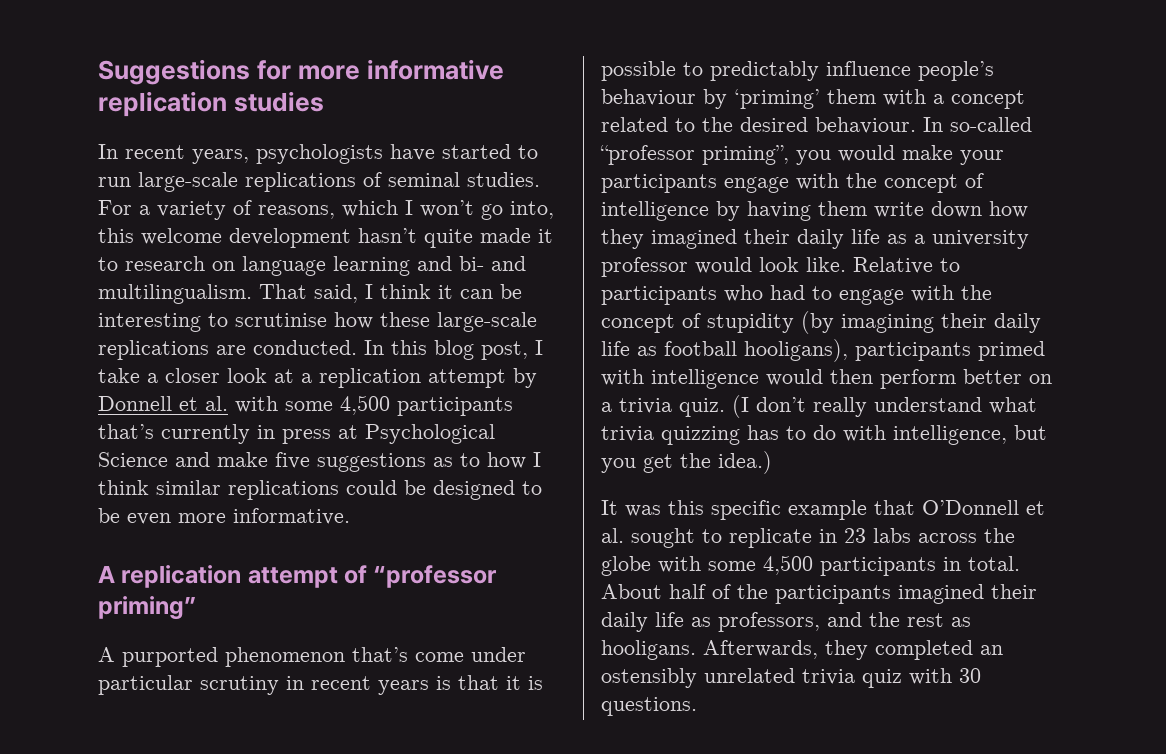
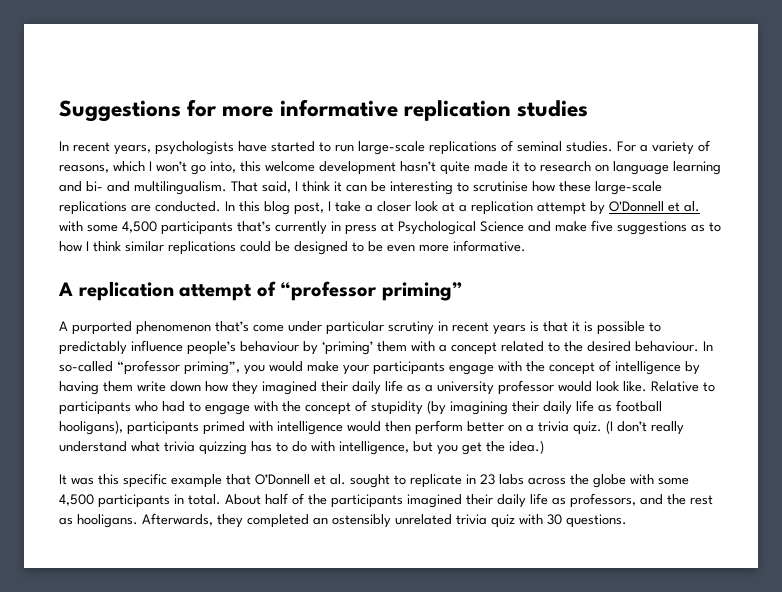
[98,396,172,411] Donnell -> [609,201,664,212] O'Donnell

